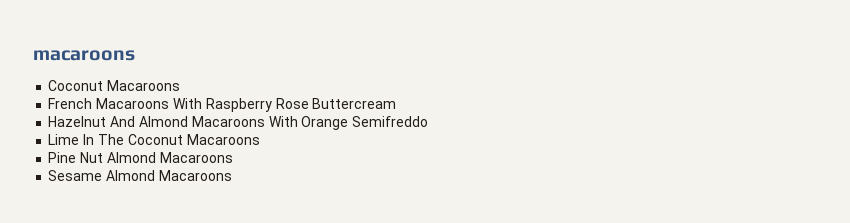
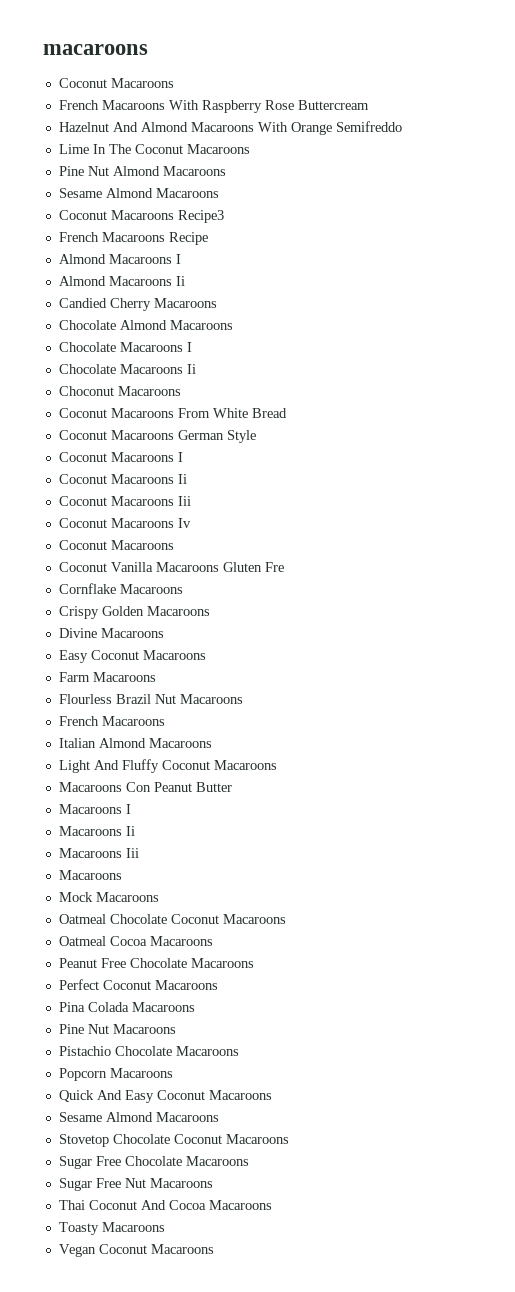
(232, 175) none -> [58,210,224,223] [58,232,208,245] [58,254,181,264] [58,276,185,286] [58,298,217,311] [58,320,233,330] [58,342,192,352] [58,364,196,374] [58,386,181,396] [58,408,287,418] [58,430,256,443] [58,452,183,462] [58,474,187,484] [58,496,191,506] [58,518,191,528] [58,540,174,550] [58,562,284,572] [58,583,183,594] [58,606,210,619] [58,628,164,638] [58,650,206,663] [58,672,156,682] [58,694,243,704] [58,716,165,726] [58,738,212,748] [58,759,277,773] [58,782,232,792] [58,804,131,814] [58,826,135,836] [58,848,139,858] [58,870,122,880] [58,892,159,902] [58,914,286,924] [58,936,213,946] [58,958,254,968] [58,979,218,990] [58,1002,195,1012] [58,1024,176,1034] [58,1046,239,1056] [58,1068,173,1081] [58,1090,272,1103] [58,1112,219,1122] [58,1134,289,1147] [58,1156,249,1169] [58,1178,213,1191] [58,1200,272,1210] [58,1222,165,1235] [58,1244,214,1257] // Coconut Macaroons Recipe3 // French Macaroons Recipe // Almond Macaroons I // Almond Macaroons Ii // Candied Cherry Macaroons // Chocolate Almond Macaroons // Chocolate Macaroons I // Chocolate Macaroons Ii // Choconut Macaroons // Coconut Macaroons From White Bread // Coconut Macaroons German Style // Coconut Macaroons I // Coconut Macaroons Ii // Coconut Macaroons Iii // Coconut Macaroons Iv // Coconut Macaroons // Coconut Vanilla Macaroons Gluten Fre // Cornflake Macaroons // Crispy Golden Macaroons // Divine Macaroons // Easy Coconut Macaroons // Farm Macaroons // Flourless Brazil Nut Macaroons // French Macaroons // Italian Almond Macaroons // Light And Fluffy Coconut Macaroons // Macaroons Con Peanut Butter // Macaroons I // Macaroons Ii // Macaroons Iii // Macaroons // Mock Macaroons // Oatmeal Chocolate Coconut Macaroons // Oatmeal Cocoa Macaroons // Peanut Free Chocolate Macaroons // Perfect Coconut Macaroons // Pina Colada Macaroons // Pine Nut Macaroons // Pistachio Chocolate Macaroons // Popcorn Macaroons // Quick And Easy Coconut Macaroons // Sesame Almond Macaroons // Stovetop Chocolate Coconut Macaroons // Sugar Free Chocolate Macaroons // Sugar Free Nut Macaroons // Thai Coconut And Cocoa Macaroons // Toasty Macaroons // Vegan Coconut Macaroons

